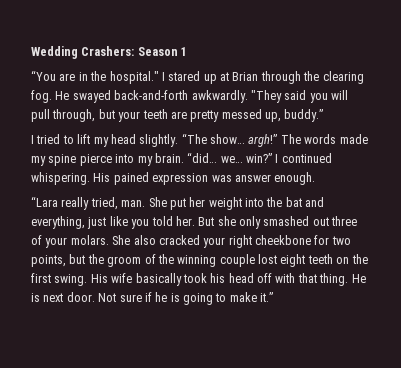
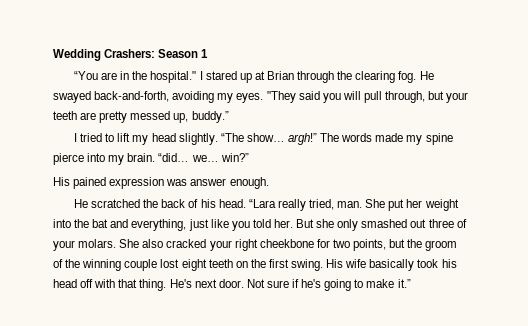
[114,90,248,103] back-and-forth awkwardly. -> [94,91,264,103] back-and-forth, avoiding my eyes.
[275,153,332,163] [31,172,90,185] I continued whispering. -> (249, 157) //
(316, 178) none -> [74,199,246,208] He scratched the back of his head.
[351,274,366,283] [31,293,40,302] He is -> [169,279,192,288] He's
[155,292,180,302] he is -> [301,279,322,288] he's

